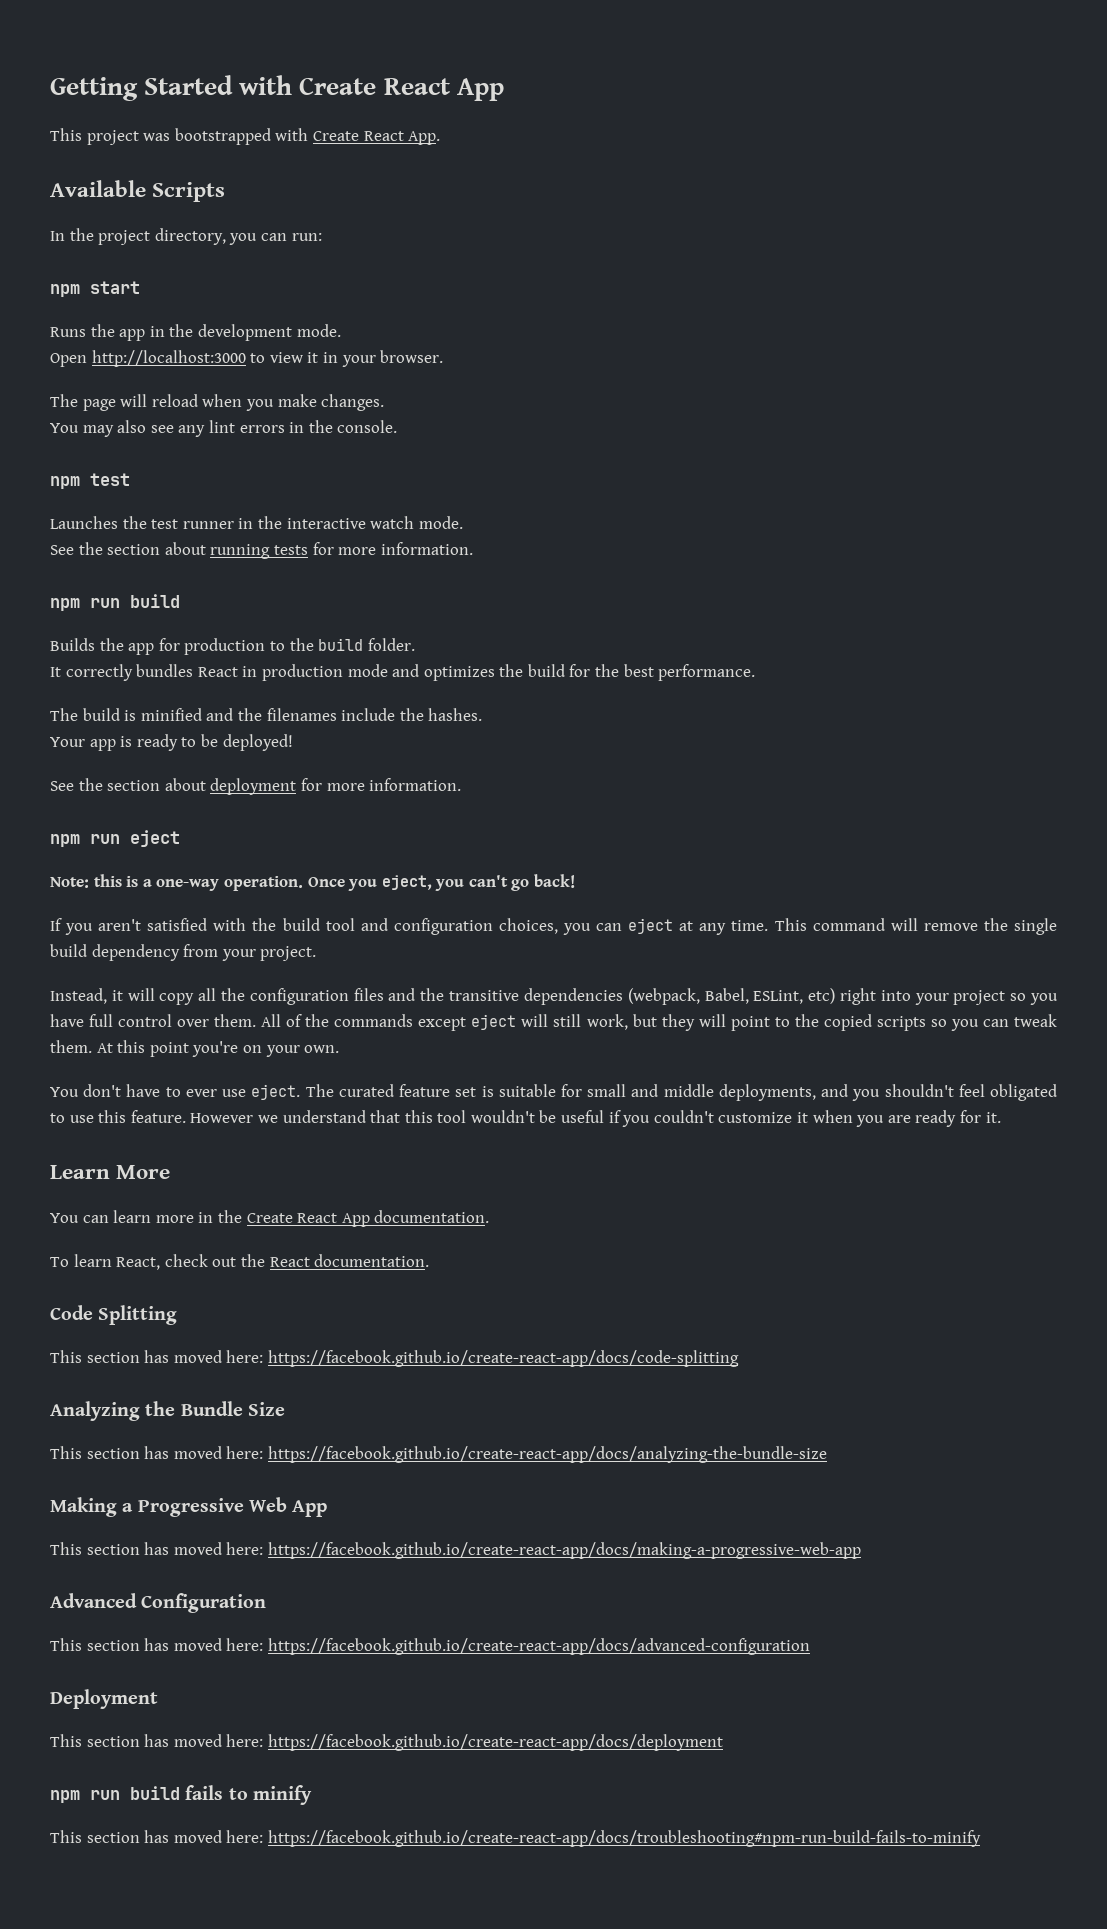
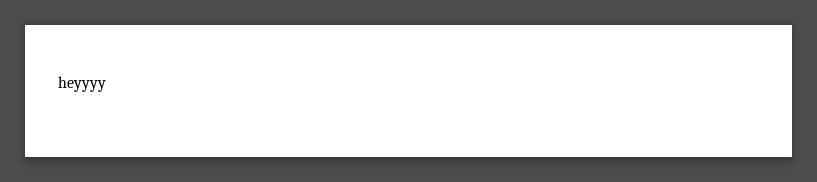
[50,75,504,101] [50,128,441,145] [50,180,226,202] [50,228,322,245] [50,281,140,297] [50,324,341,341] [50,350,444,367] [50,394,385,411] [50,420,398,437] [50,473,130,489] [50,516,463,529] [50,542,473,559] [50,594,180,611] [50,638,415,655] [50,664,756,681] [50,708,483,721] [50,734,293,751] [50,778,462,795] [50,830,180,847] [50,874,576,891] [50,918,1058,935] [50,944,317,961] [50,988,1059,1005] [50,1014,1057,1031] [50,1040,340,1057] [50,1084,1058,1101] [50,1110,1001,1127] [50,1165,171,1179] [50,1210,490,1227] [50,1254,430,1270] [50,1305,178,1325] [50,1350,739,1367] [50,1401,285,1421] [50,1446,827,1463] [50,1497,328,1517] [50,1542,861,1559] [50,1593,267,1613] [50,1638,810,1655] [50,1689,158,1709] [50,1734,723,1751] [50,1785,312,1805] [50,1830,981,1847] Getting Started with Create React App // This project was bootstrapped with Create React App. // Available Scripts // In the project directory, you can run: // npm start // Runs the app in the development mode. // Open http://localhost:3000 to view it in your browser. // The page will reload when you make changes. // You may also see any lint errors in the console. // npm test // Launches the test runner in the interactive watch mode. // See the section about running tests for more information. // npm run build // Builds the app for production to the build folder. // It correctly bundles React in production mode and optimizes the build for the best performance. // The build is minified and the filenames include the hashes. // Your app is ready to be deployed! // See the section about deployment for more information. // npm run eject // Note: this is a one-way operation. Once you eject, you can't go back! // If you aren't satisfied with the build tool and configuration choices, you can eject at any time. This command will remove the single build dependency from your project. // Instead, it will copy all the configuration files and the transitive dependencies (webpack, Babel, ESLint, etc) right into your project so you have full control over them. All of the commands except eject will still work, but they will point to the copied scripts so you can tweak them. At this point you're on your own. // You don't have to ever use eject. The curated feature set is suitable for small and middle deployments, and you shouldn't feel obligated to use this feature. However we understand that this tool wouldn't be useful if you couldn't customize it when you are ready for it. // Learn More // You can learn more in the Create React App documentation. // To learn React, check out the React documentation. // Code Splitting // This section has moved here: https://facebook.github.io/create-react-app/docs/code-splitting // Analyzing the Bundle Size // This section has moved here: https://facebook.github.io/create-react-app/docs/analyzing-the-bundle-size // Making a Progressive Web App // This section has moved here: https://facebook.github.io/create-react-app/docs/making-a-progressive-web-app // Advanced Configuration // This section has moved here: https://facebook.github.io/create-react-app/docs/advanced-configuration // Deployment // This section has moved here: https://facebook.github.io/create-react-app/docs/deployment // npm run build fails to minify // This section has moved here: https://facebook.github.io/create-react-app/docs/troubleshooting#npm-run-build-fails-to-minify -> [58,76,106,92] heyyyy

